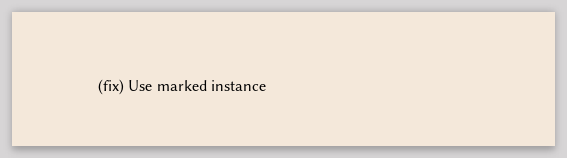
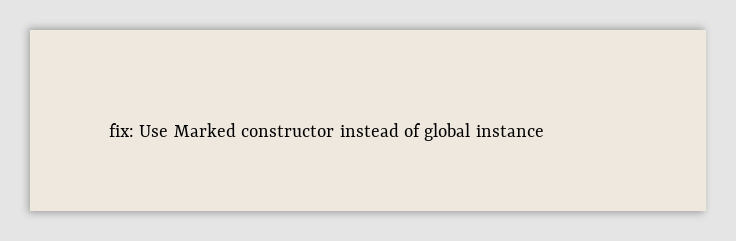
[98,79,207,95] (fix) Use marked -> [109,123,471,141] fix: Use Marked constructor instead of global

